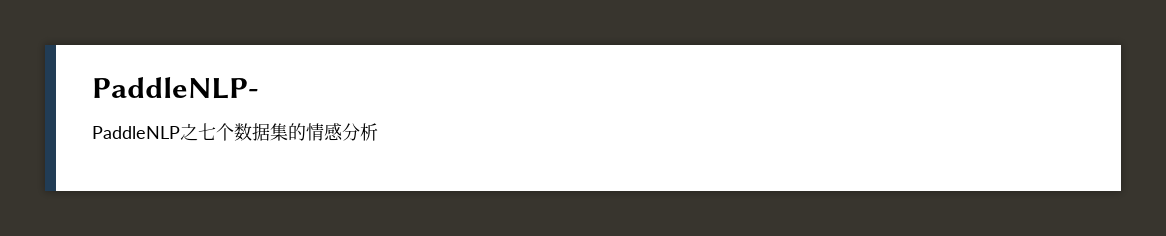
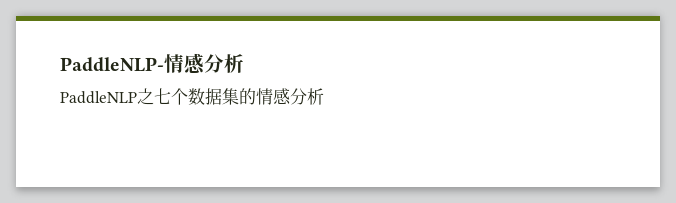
(259, 88) none -> [164,53,244,74] 情感分析

